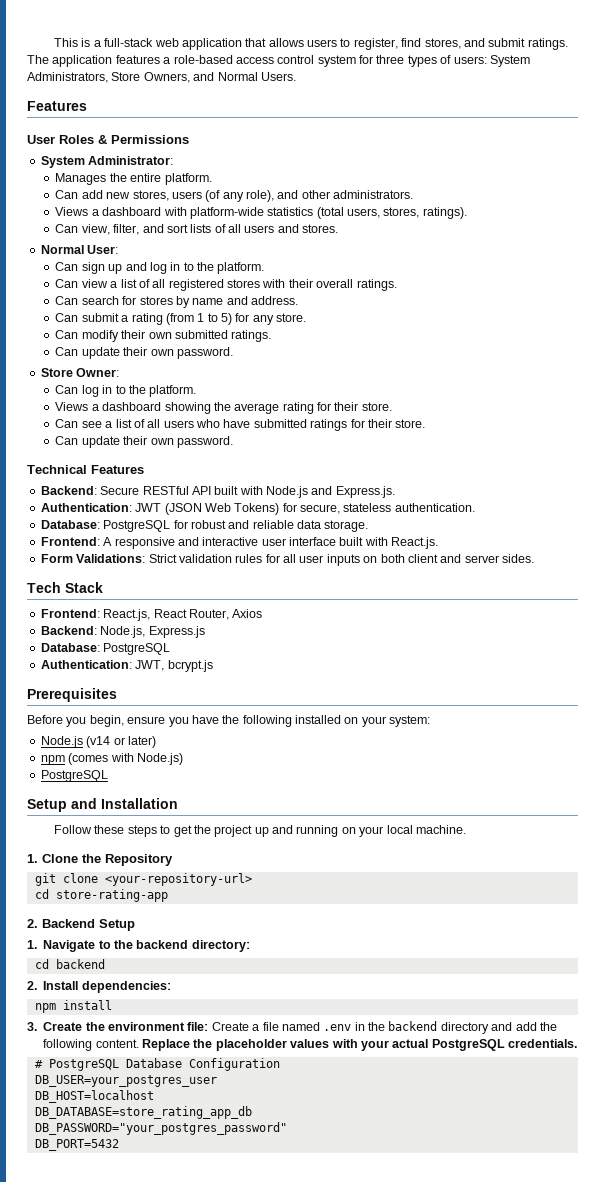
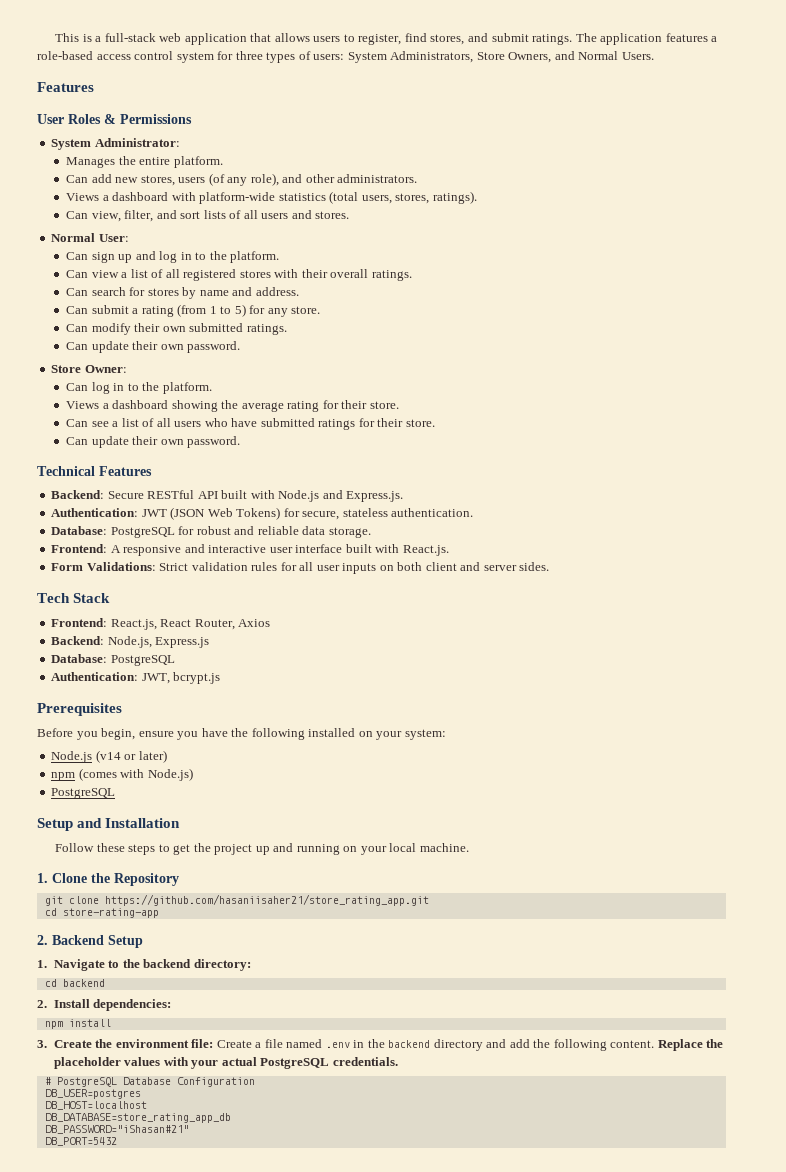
[104,873,252,886] <your-repository-url> -> [104,894,429,906] https://github.com/hasaniisaher21/store_rating_app.git
[34,1075,217,1087] DB_USER=your_postgres_user -> [44,1089,141,1099] DB_USER=postgres
[34,1122,287,1135] DB_PASSWORD="your_postgres_password" -> [44,1125,189,1134] DB_PASSWORD="iShasan#21"

